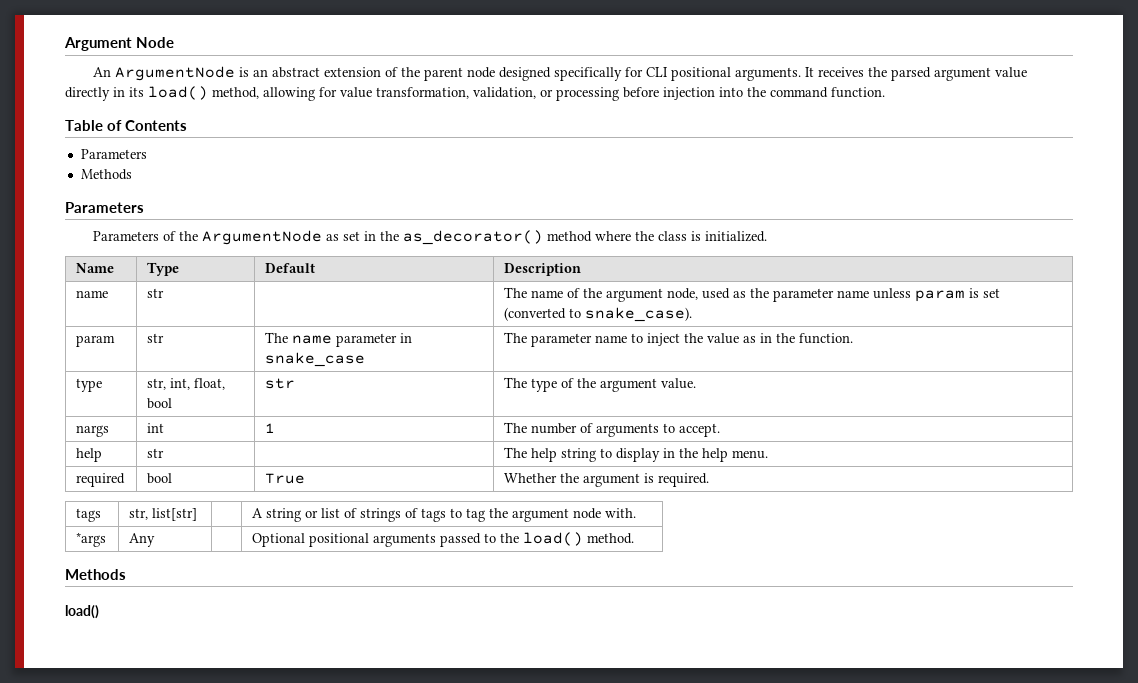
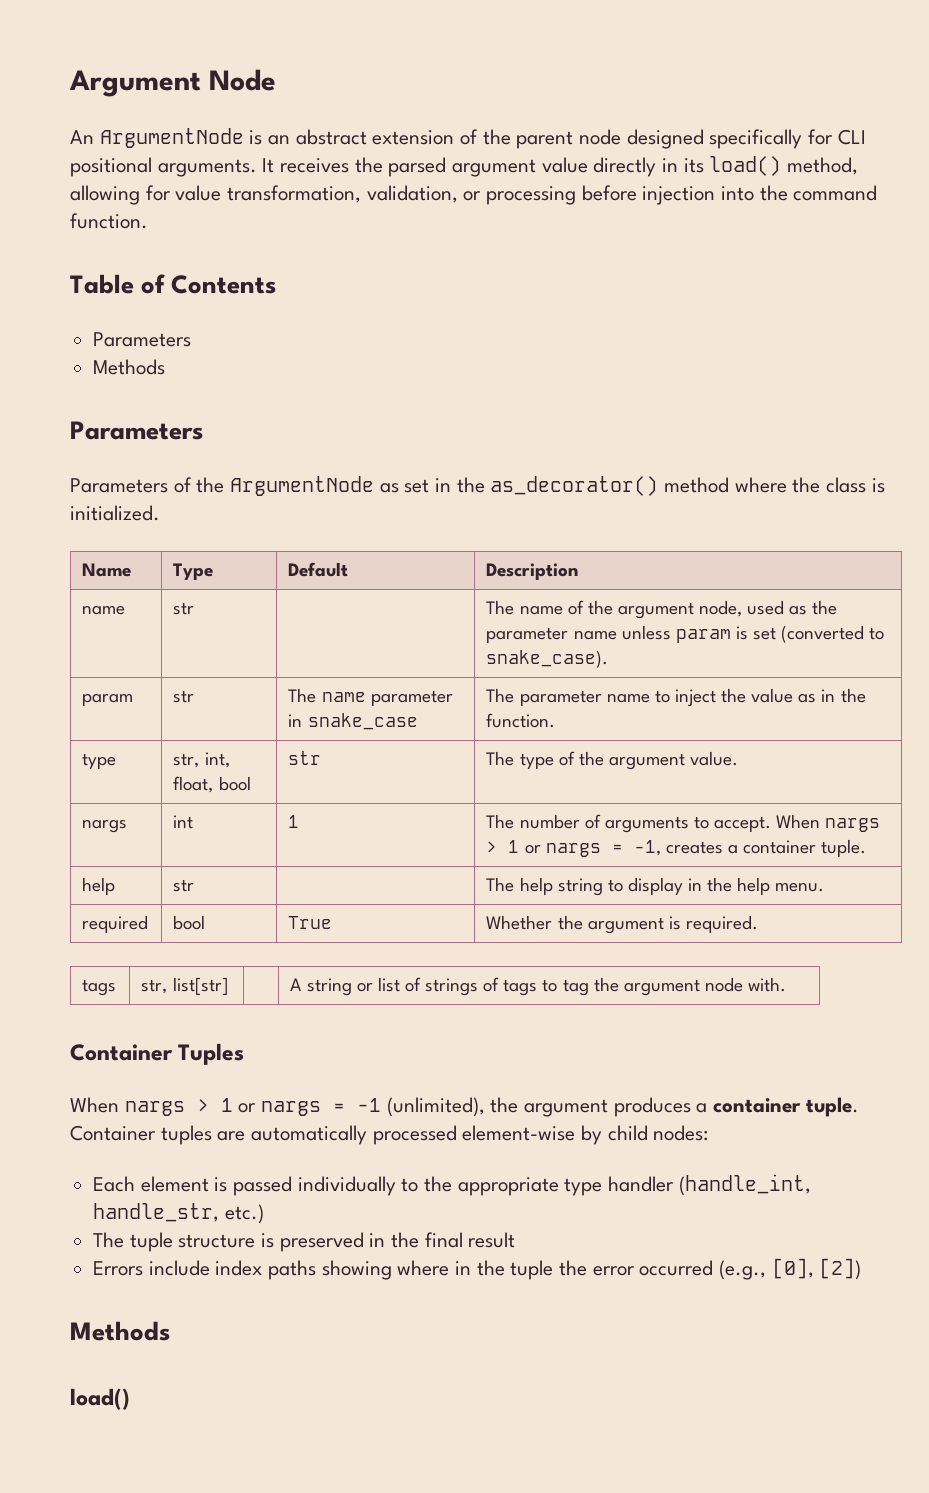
(721, 430) none -> [776,814,881,832] [486,839,867,857] When nargs > 1 or nargs = -1, creates a container tuple.
[76,532,107,547] [129,533,156,547] [252,532,635,547] // *args | Any | | Optional positional arguments passed to the load() method. -> [70,1043,245,1065] [70,1097,859,1117] [70,1125,709,1145] [93,1174,811,1196] [93,1203,264,1224] [93,1232,516,1252] [93,1258,862,1280] // Container Tuples // When nargs > 1 or nargs = -1 (unlimited), the argument produces a container tuple. Container tuples are automatically processed element-wise by child nodes: // Each element is passed individually to the appropriate type handler (handle_int, handle_str, etc.) // The tuple structure is preserved in the final result // Errors include index paths showing where in the tuple the error occurred (e.g., [0], [2])

